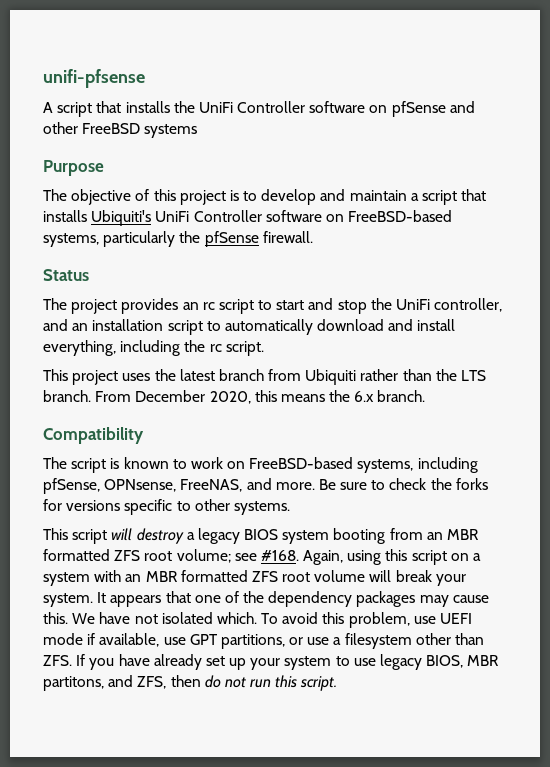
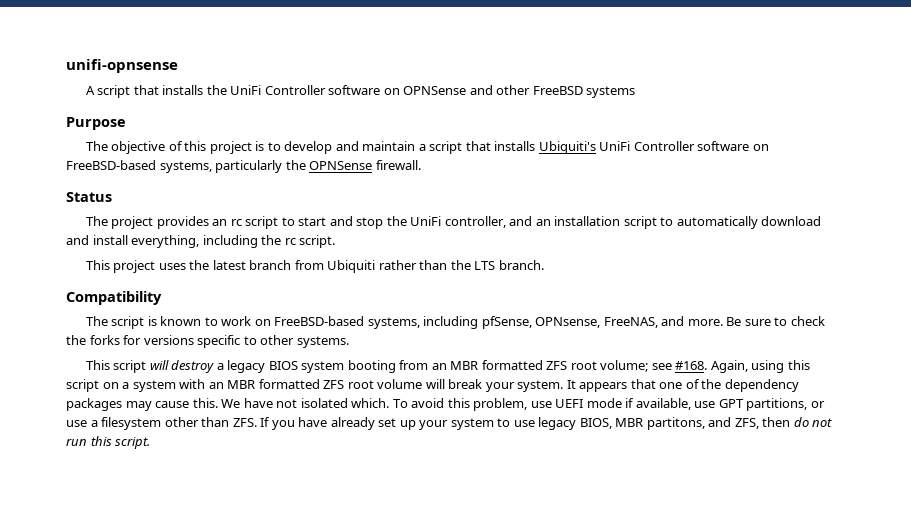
[43,69,145,88] unifi-pfsense -> [66,59,178,73] unifi-opnsense
[391,101,446,117] pfSense -> [403,86,467,95] OPNSense
[204,231,259,247] pfSense -> [309,161,373,170] OPNSense
[95,390,426,404] From December 2020, this means the 6.x branch. -> (544, 265) none

